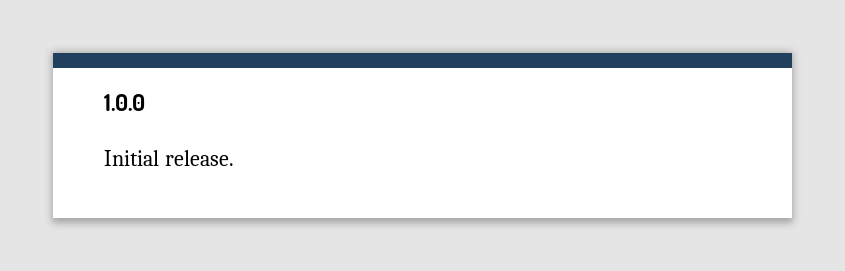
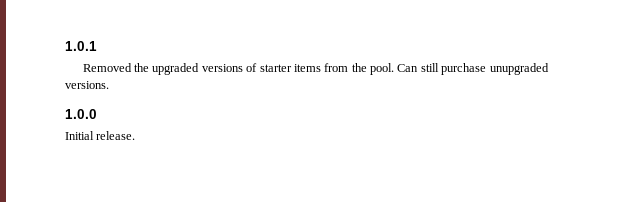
(104, 102) none -> [65,41,97,51] [82,63,549,75] [65,81,109,89] 1.0.1 // Removed the upgraded versions of starter items from the pool. Can still purchase unupgraded versions. //

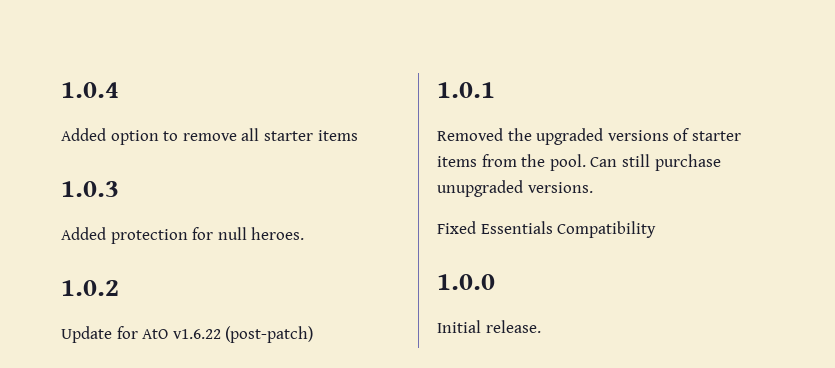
(65, 46) none -> [61,82,119,98] [61,128,358,145] [61,181,119,197] [61,227,305,244] [61,280,119,296] [61,326,314,343] 1.0.4 // Added option to remove all starter items // 1.0.3 // Added protection for null heroes. // 1.0.2 // Update for AtO v1.6.22 (post-patch) //
(109, 85) none -> [437,221,657,238] // Fixed Essentials Compatibility

